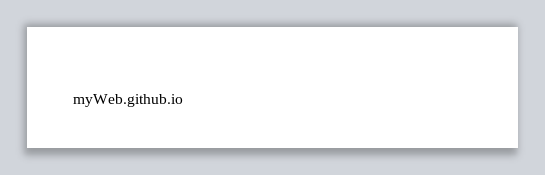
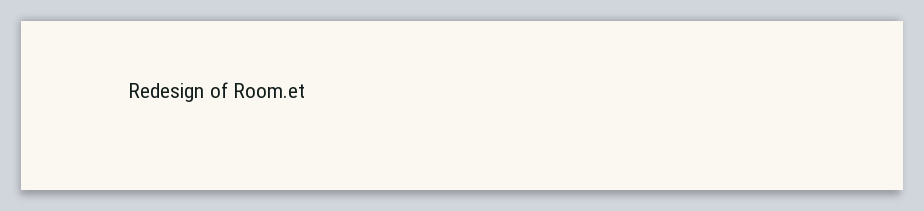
[73,94,183,107] myWeb.github.io -> [128,82,306,102] Redesign of Room.et

